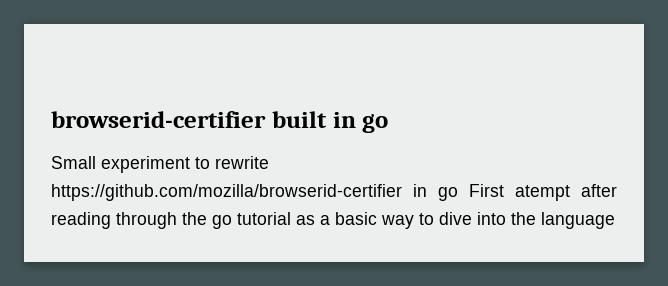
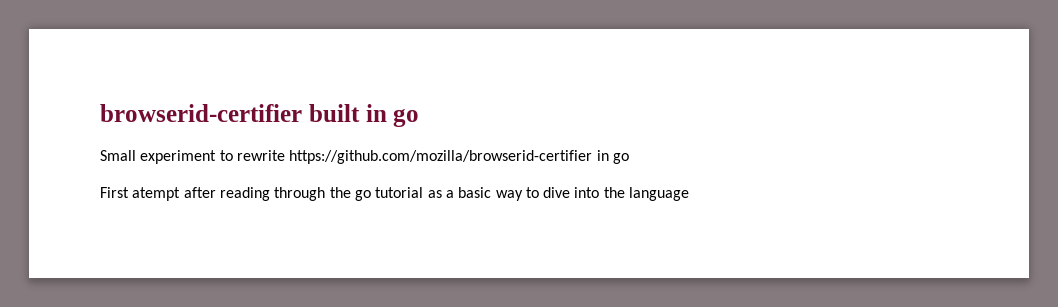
(458, 194) none -> (629, 158) //

